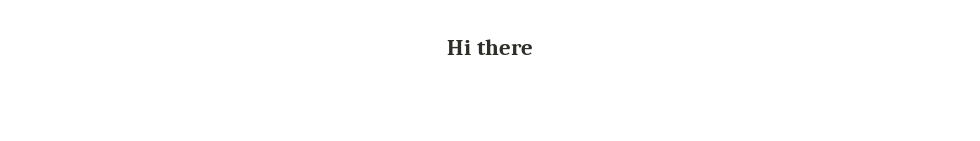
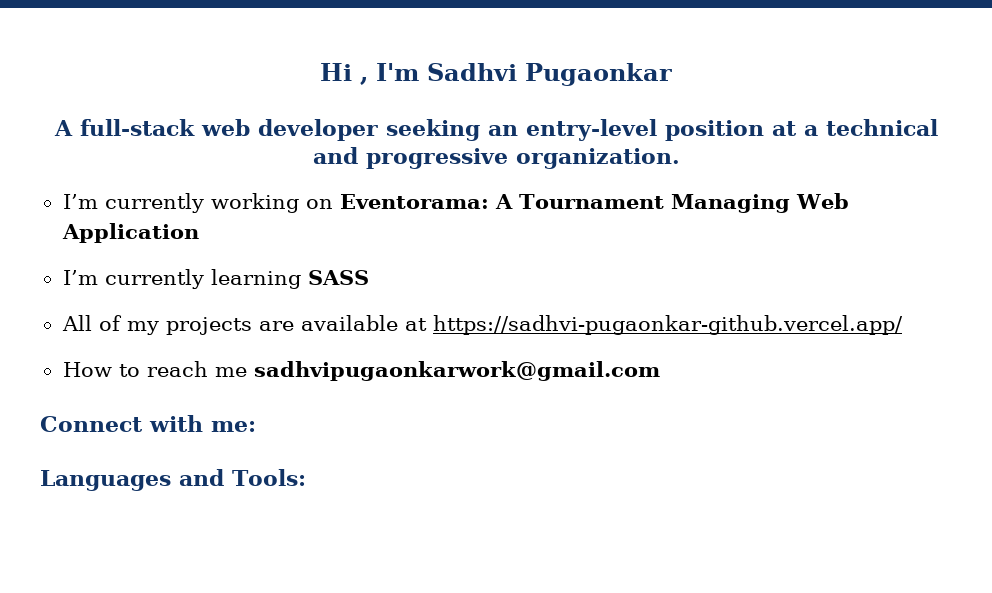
[477,39,534,55] there -> [360,63,672,86] [53,119,938,141] [312,147,680,169] [62,193,849,213] [61,223,199,243] [62,269,369,289] [61,315,903,335] [62,361,660,381] [40,415,256,432] [40,469,306,491] , I'm Sadhvi Pugaonkar // A full-stack web developer seeking an entry-level position at a technical and progressive organization. // I’m currently working on Eventorama: A Tournament Managing Web Application // I’m currently learning SASS // All of my projects are available at https://sadhvi-pugaonkar-github.vercel.app/ // How to reach me sadhvipugaonkarwork@gmail.com // Connect with me: // Languages and Tools:

